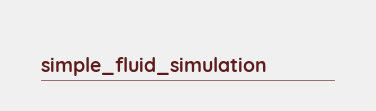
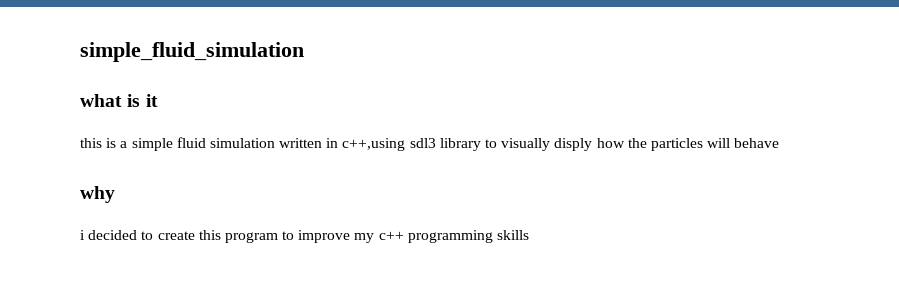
(267, 66) none -> [80,94,158,107] [80,137,780,151] [80,186,115,203] [80,230,530,243] // what is it // this is a simple fluid simulation written in c++,using sdl3 library to visually disply how the particles will behave // why // i decided to create this program to improve my c++ programming skills

